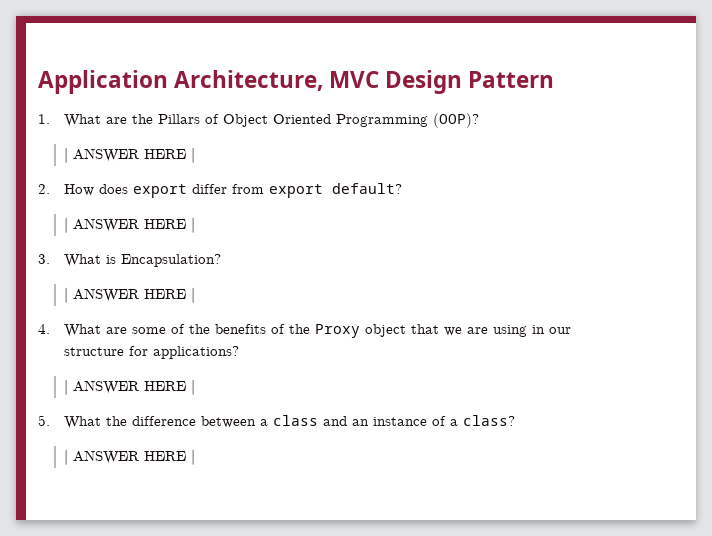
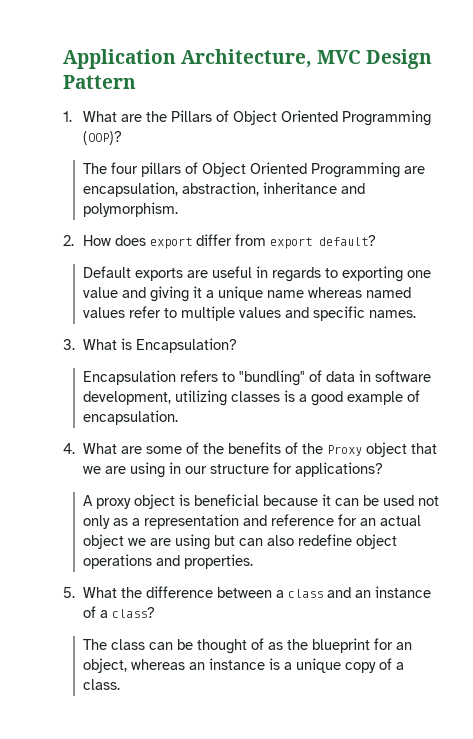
[64,147,196,163] | ANSWER HERE | -> [83,162,426,178] [83,182,366,197] [83,202,179,217] The four pillars of Object Oriented Programming are encapsulation, abstraction, inheritance and polymorphism.
[64,217,196,233] [38,254,222,267] [64,287,196,303] | ANSWER HERE | // 3. What is Encapsulation? // | ANSWER HERE | -> [83,266,432,282] [83,286,412,302] [83,306,417,321] [63,338,238,353] [83,370,432,386] [83,390,421,406] [83,410,179,425] Default exports are useful in regards to exporting one value and giving it a unique name whereas named values refer to multiple values and specific names. // 3. What is Encapsulation? // Encapsulation refers to "bundling" of data in software development, utilizing classes is a good example of encapsulation.
[64,379,196,395] | ANSWER HERE | -> [83,494,440,509] [83,514,422,529] [83,534,398,550] [83,554,254,569] A proxy object is beneficial because it can be used not only as a representation and reference for an actual object we are using but can also redefine object operations and properties.
[64,449,196,465] | ANSWER HERE | -> [83,638,413,654] [83,658,405,673] [83,679,121,690] The class can be thought of as the blueprint for an object, whereas an instance is a unique copy of a class.

